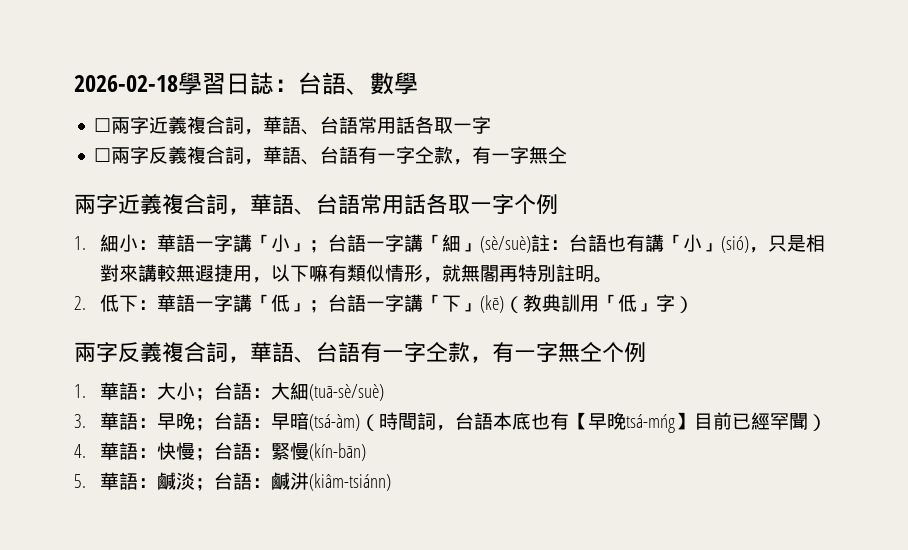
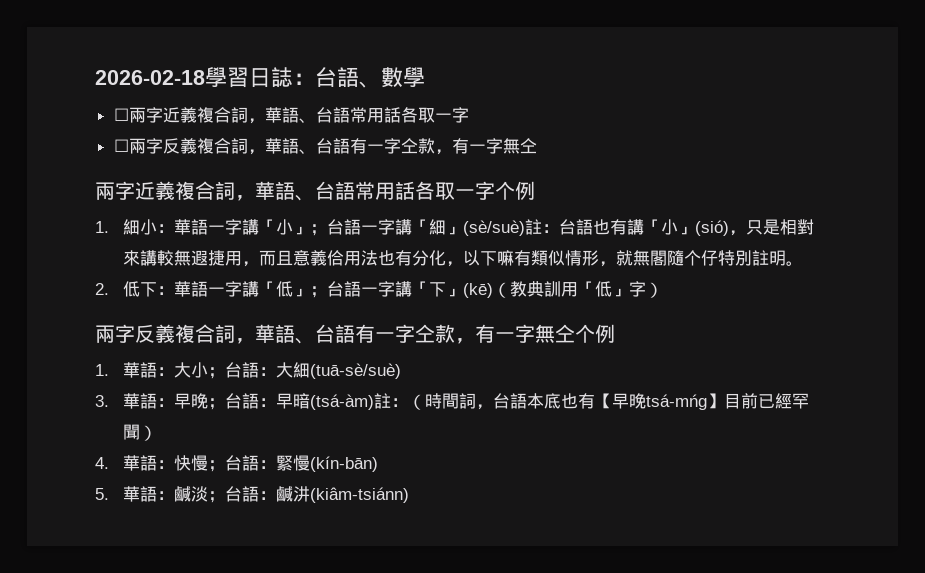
(271, 280) none -> [258,250,463,267] 而且意義佮用法也有分化，
[498,265,518,282] 再 -> [666,250,718,266] 隨个仔
(360, 422) none -> [373,393,408,409] 註：

